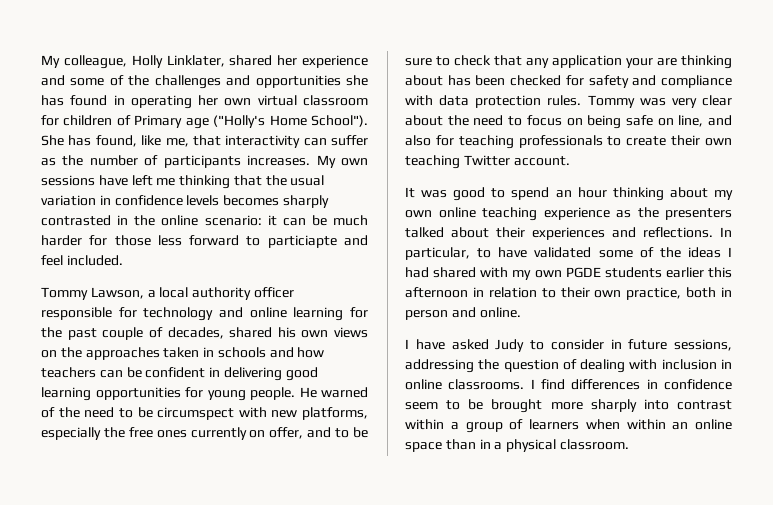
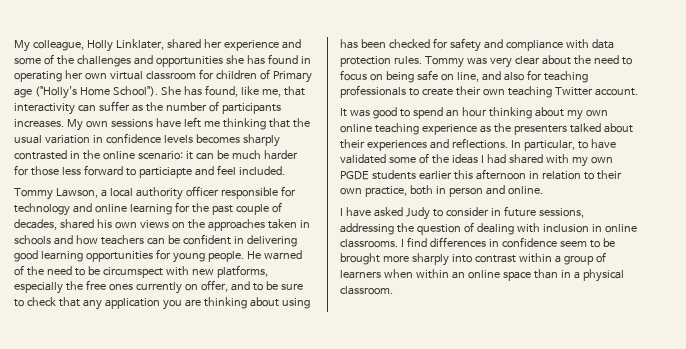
[626,58,653,68] your -> [162,300,182,310] you
(443, 80) none -> [281,298,310,309] using

